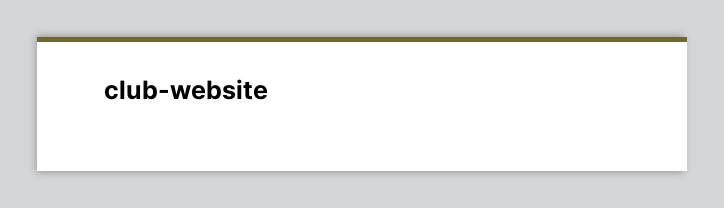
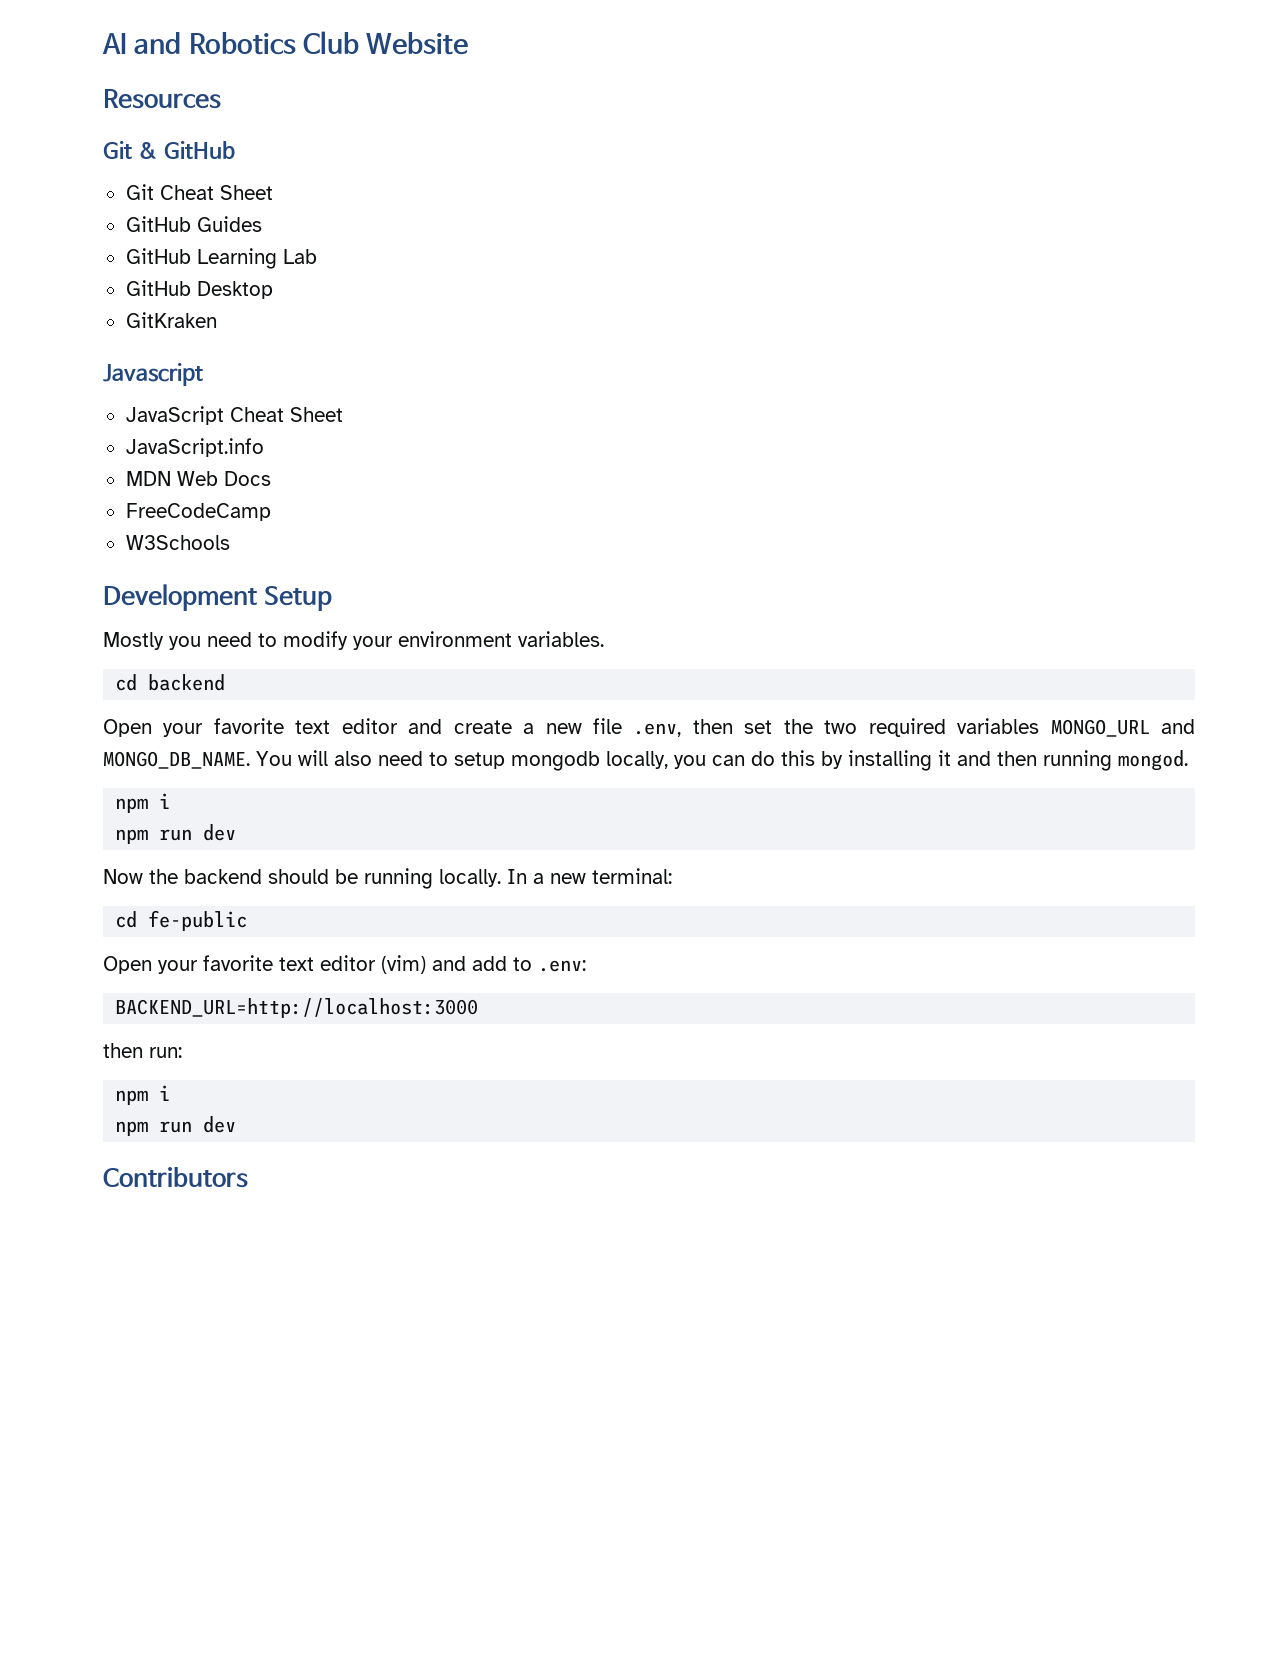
[104,79,268,100] club-website -> [102,31,469,55] [103,89,221,109] [103,141,235,159] [125,184,273,200] [125,216,262,232] [125,248,317,269] [125,280,273,299] [125,312,217,328] [103,363,203,386] [125,406,343,425] [125,438,264,457] [125,471,271,486] [125,503,271,521] [125,535,230,550] [103,584,332,611] [103,631,604,650] [115,674,226,691] [103,718,1195,737] [103,750,1188,771] [115,793,171,813] [115,824,237,844] [103,868,672,889] [115,910,248,931] [103,955,586,974] [115,998,479,1018] [103,1043,182,1058] [115,1085,171,1105] [115,1116,237,1136] [103,1167,248,1188] AI and Robotics Club Website // Resources // Git & GitHub // Git Cheat Sheet // GitHub Guides // GitHub Learning Lab // GitHub Desktop // GitKraken // Javascript // JavaScript Cheat Sheet // JavaScript.info // MDN Web Docs // FreeCodeCamp // W3Schools // Development Setup // Mostly you need to modify your environment variables. // cd backend // Open your favorite text editor and create a new file .env, then set the two required variables MONGO_URL and MONGO_DB_NAME. You will also need to setup mongodb locally, you can do this by installing it and then running mongod. // npm i // npm run dev // Now the backend should be running locally. In a new terminal: // cd fe-public // Open your favorite text editor (vim) and add to .env: // BACKEND_URL=http://localhost:3000 // then run: // npm i // npm run dev // Contributors

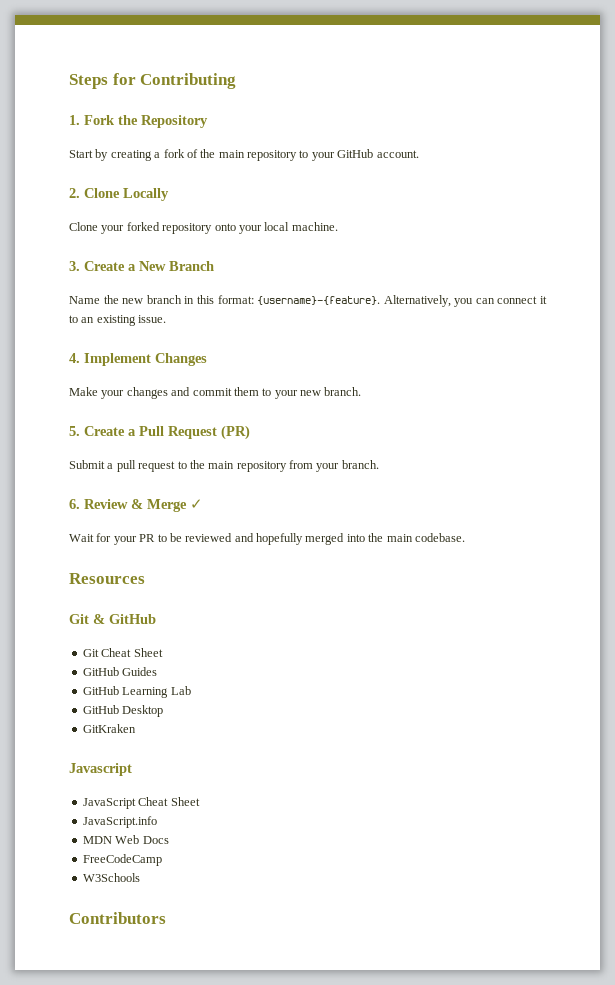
[102,31,469,55] AI and Robotics Club Website -> [69,73,237,89] [69,115,208,128] [69,149,419,161] [69,188,169,201] [69,222,338,234] [69,261,214,271] [69,295,547,307] [69,315,167,326] [69,353,207,366] [69,387,362,399] [69,425,250,440] [69,460,379,472] [69,499,203,512] [69,533,465,545] Steps for Contributing // 1. Fork the Repository // Start by creating a fork of the main repository to your GitHub account. // 2. Clone Locally // Clone your forked repository onto your local machine. // 3. Create a New Branch // Name the new branch in this format: {username}-{feature}. Alternatively, you can connect it to an existing issue. // 4. Implement Changes // Make your changes and commit them to your new branch. // 5. Create a Pull Request (PR) // Submit a pull request to the main repository from your branch. // 6. Review & Merge ✓ // Wait for your PR to be reviewed and hopefully merged into the main codebase.
[103,584,332,611] [103,631,604,650] [115,674,226,691] [103,718,1195,737] [103,750,1188,771] [115,793,171,813] [115,824,237,844] [103,868,672,889] [115,910,248,931] [103,955,586,974] [115,998,479,1018] [103,1043,182,1058] [115,1085,171,1105] [115,1116,237,1136] // Development Setup // Mostly you need to modify your environment variables. // cd backend // Open your favorite text editor and create a new file .env, then set the two required variables MONGO_URL and MONGO_DB_NAME. You will also need to setup mongodb locally, you can do this by installing it and then running mongod. // npm i // npm run dev // Now the backend should be running locally. In a new terminal: // cd fe-public // Open your favorite text editor (vim) and add to .env: // BACKEND_URL=http://localhost:3000 // then run: // npm i // npm run dev -> (140, 877) none

